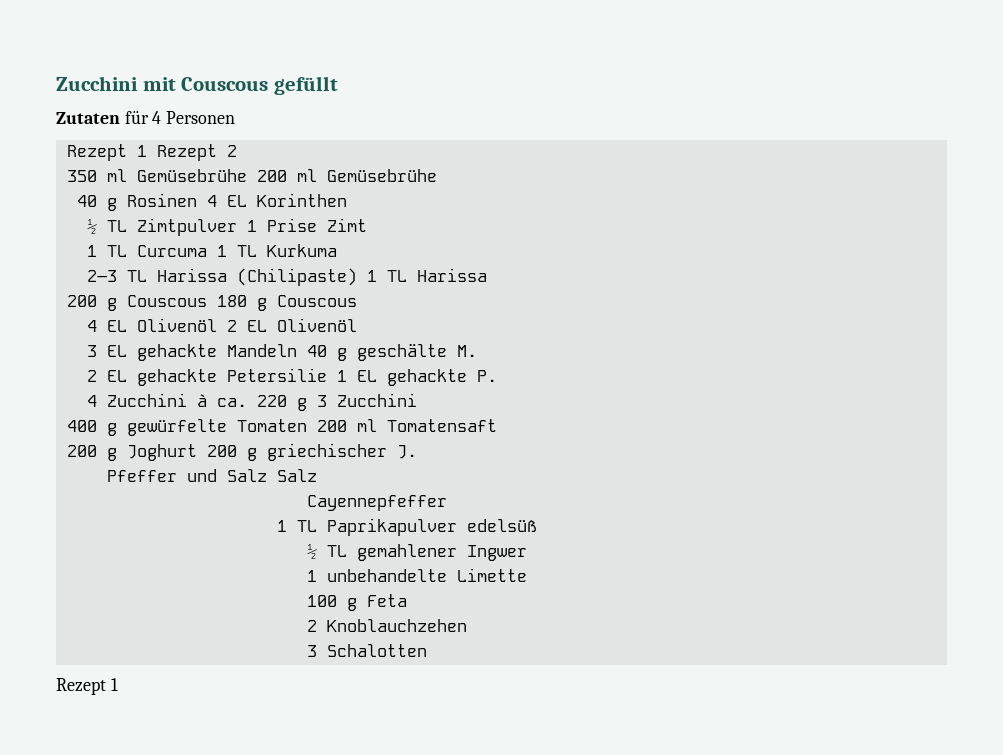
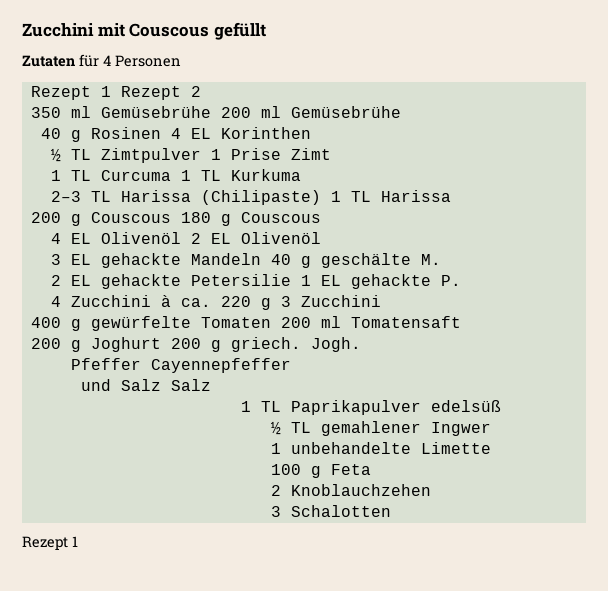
[266,443,417,461] griechischer J. -> [230,337,361,352] griech. Jogh.
(177, 476) none -> [150,358,291,373] Cayennepfeffer //
[306,495,447,511] // Cayennepfeffer -> (211, 385) none

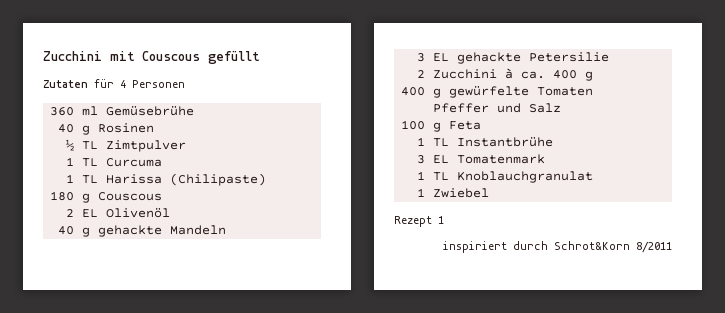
[30,86,201,100] [30,106,251,118] Rezept 1 Rezept 2 // 350 ml Gemüsebrühe 200 -> [49,107,74,116] 360
[170,127,311,139] 4 EL Korinthen -> (154, 128) none
[210,148,331,160] 1 Prise Zimt -> (186, 146) none
[180,169,301,181] [50,191,111,202] 1 TL Kurkuma // 2–3 TL -> [65,174,98,184] // 1 TL
[330,190,451,202] [30,212,171,226] 1 TL Harissa // 200 g Couscous -> (266, 179) //
[50,232,181,244] 4 EL Olivenöl -> (162, 196) none
(321, 238) none -> [57,225,226,237] // 40 g gehackte Mandeln
[190,253,441,268] [50,274,461,289] [50,296,61,307] Mandeln 40 g geschälte M. // 2 EL gehackte Petersilie 1 EL gehackte P. // 4 -> [528,52,609,62] [416,70,425,78] Petersilie // 2
[220,295,381,310] 220 g 3 Zucchini -> [552,70,593,81] 400 g
[280,316,461,328] [30,337,361,352] 200 ml Tomatensaft // 200 g Joghurt 200 g griech. Jogh. -> (593, 91) none
[150,358,291,373] Cayennepfeffer // -> (489, 108) none
[170,379,211,391] [240,400,501,415] [270,421,491,436] [270,442,491,454] [270,464,371,478] [270,484,431,496] [270,505,391,517] [22,536,78,550] Salz // 1 TL Paprikapulver edelsüß // ½ TL gemahlener Ingwer // 1 unbehandelte Limette // 100 g Feta // 2 Knoblauchzehen // 3 Schalotten // Rezept 1 -> [400,120,481,132] [416,137,553,147] [416,154,545,164] [416,171,593,183] [416,188,489,198] [394,216,444,227] [443,241,672,253] // 100 g Feta // 1 TL Instantbrühe // 3 EL Tomatenmark // 1 TL Knoblauchgranulat // 1 Zwiebel // Rezept 1 // inspiriert durch Schrot&Korn 8/2011

